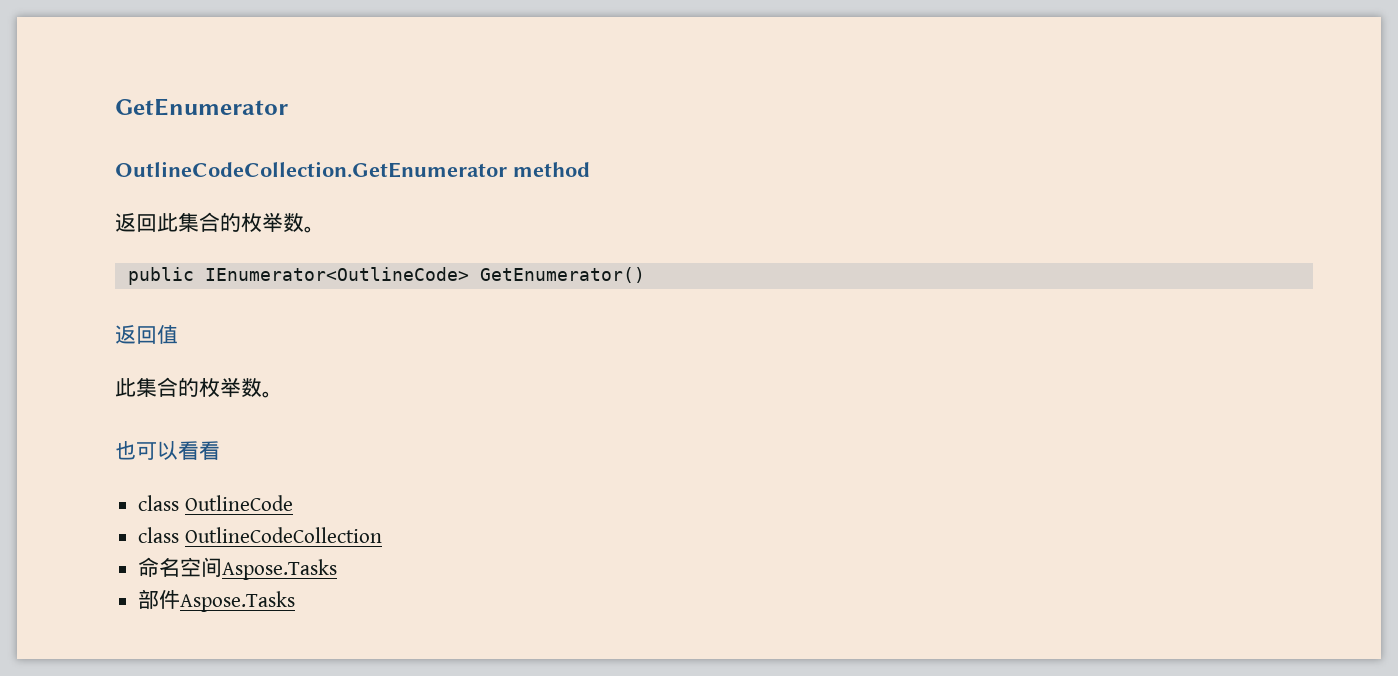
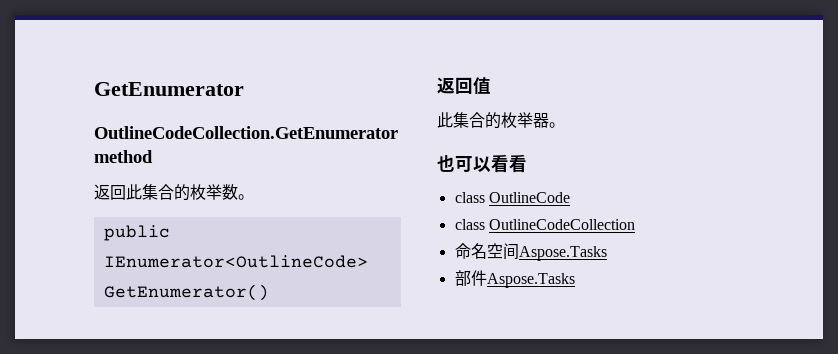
[241,378,262,397] 数 -> [533,113,549,128] 器

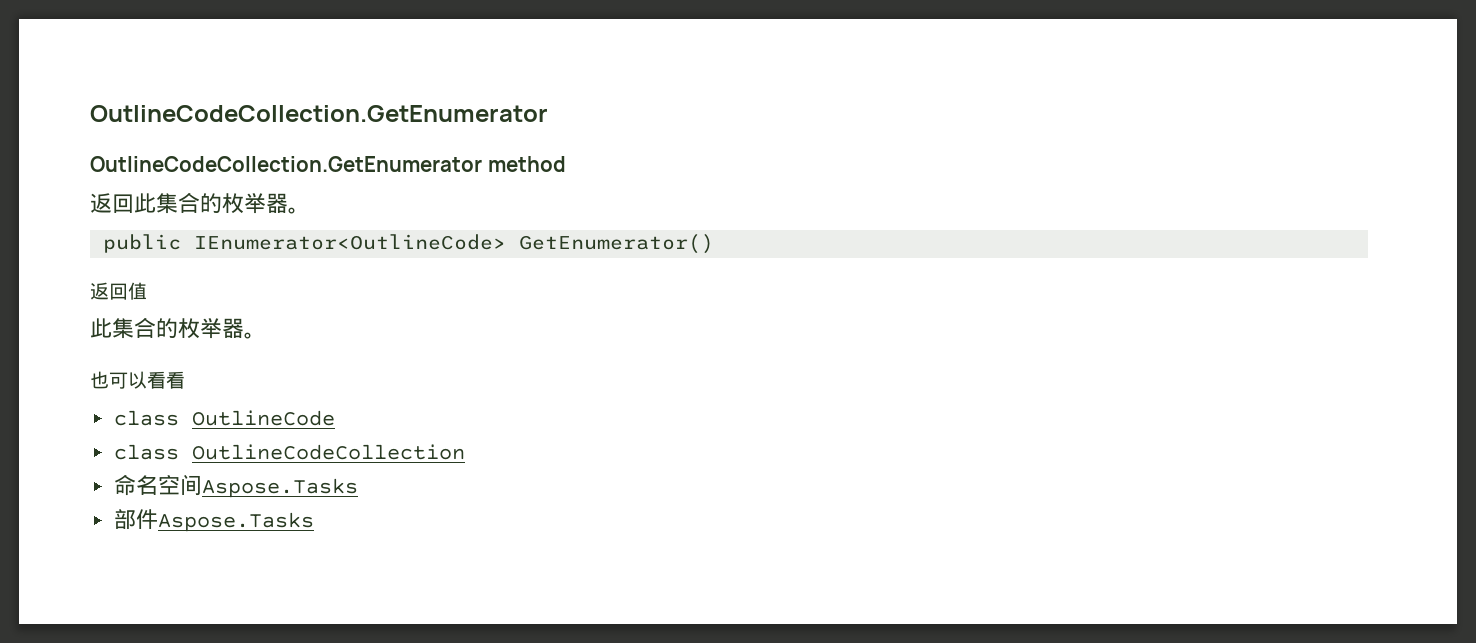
[94,82,244,96] GetEnumerator -> [90,105,548,122] OutlineCodeCollection.GetEnumerator
[222,184,238,200] 数 -> [266,193,288,213] 器

